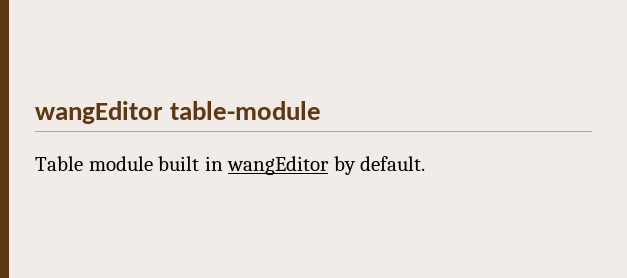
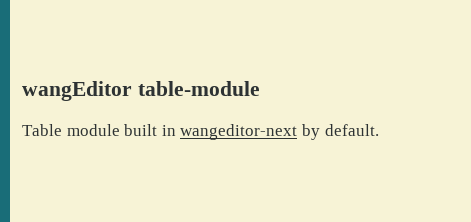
[227,156,330,175] wangEditor -> [180,124,298,140] wangeditor-next

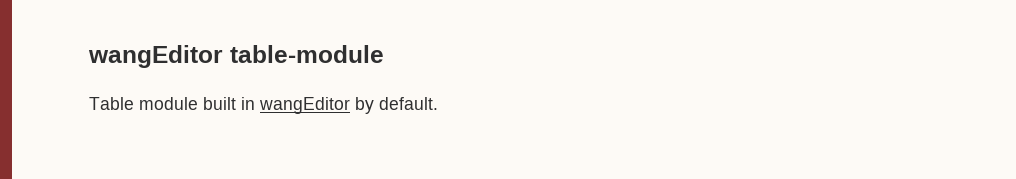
[180,124,298,140] wangeditor-next -> [259,97,350,114] wangEditor

